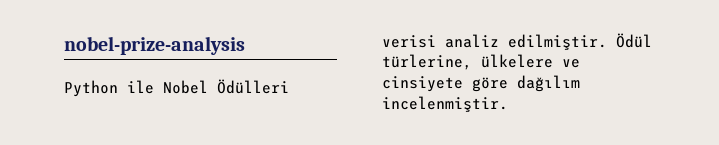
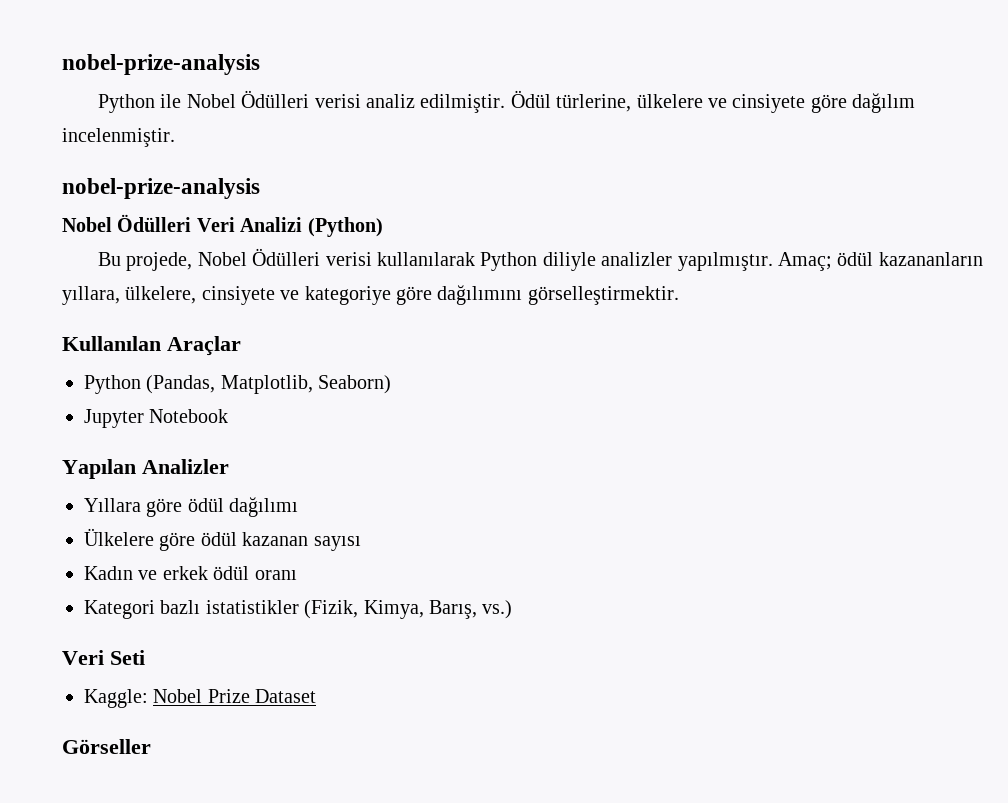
(508, 104) none -> [62,178,260,199] [62,214,383,237] [97,248,983,271] [62,285,679,305] [62,336,241,356] [84,375,392,394] [84,409,229,428] [62,459,229,479] [84,497,299,517] [84,528,361,551] [84,566,297,580] [84,600,513,619] [62,650,145,665] [84,689,317,708] [62,739,151,754] // nobel-prize-analysis // Nobel Ödülleri Veri Analizi (Python) // Bu projede, Nobel Ödülleri verisi kullanılarak Python diliyle analizler yapılmıştır. Amaç; ödül kazananların yıllara, ülkelere, cinsiyete ve kategoriye göre dağılımını görselleştirmektir. // Kullanılan Araçlar // Python (Pandas, Matplotlib, Seaborn) // Jupyter Notebook // Yapılan Analizler // Yıllara göre ödül dağılımı // Ülkelere göre ödül kazanan sayısı // Kadın ve erkek ödül oranı // Kategori bazlı istatistikler (Fizik, Kimya, Barış, vs.) // Veri Seti // Kaggle: Nobel Prize Dataset // Görseller

